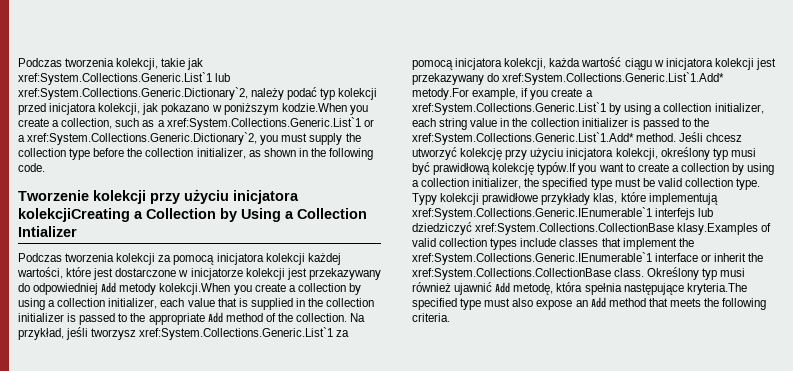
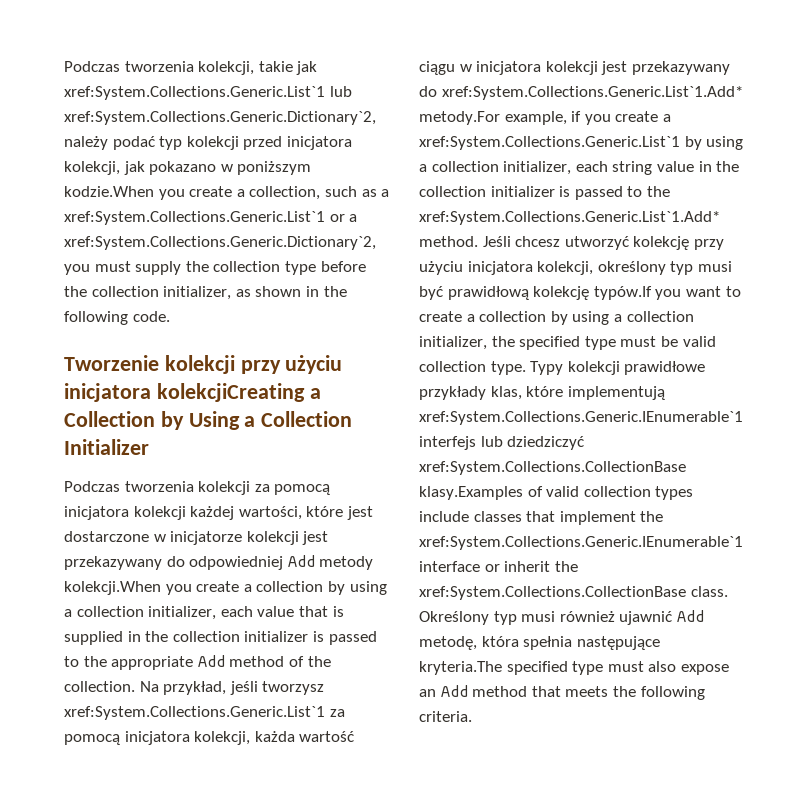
[18,226,77,237] Intializer -> [64,439,149,455] Initializer

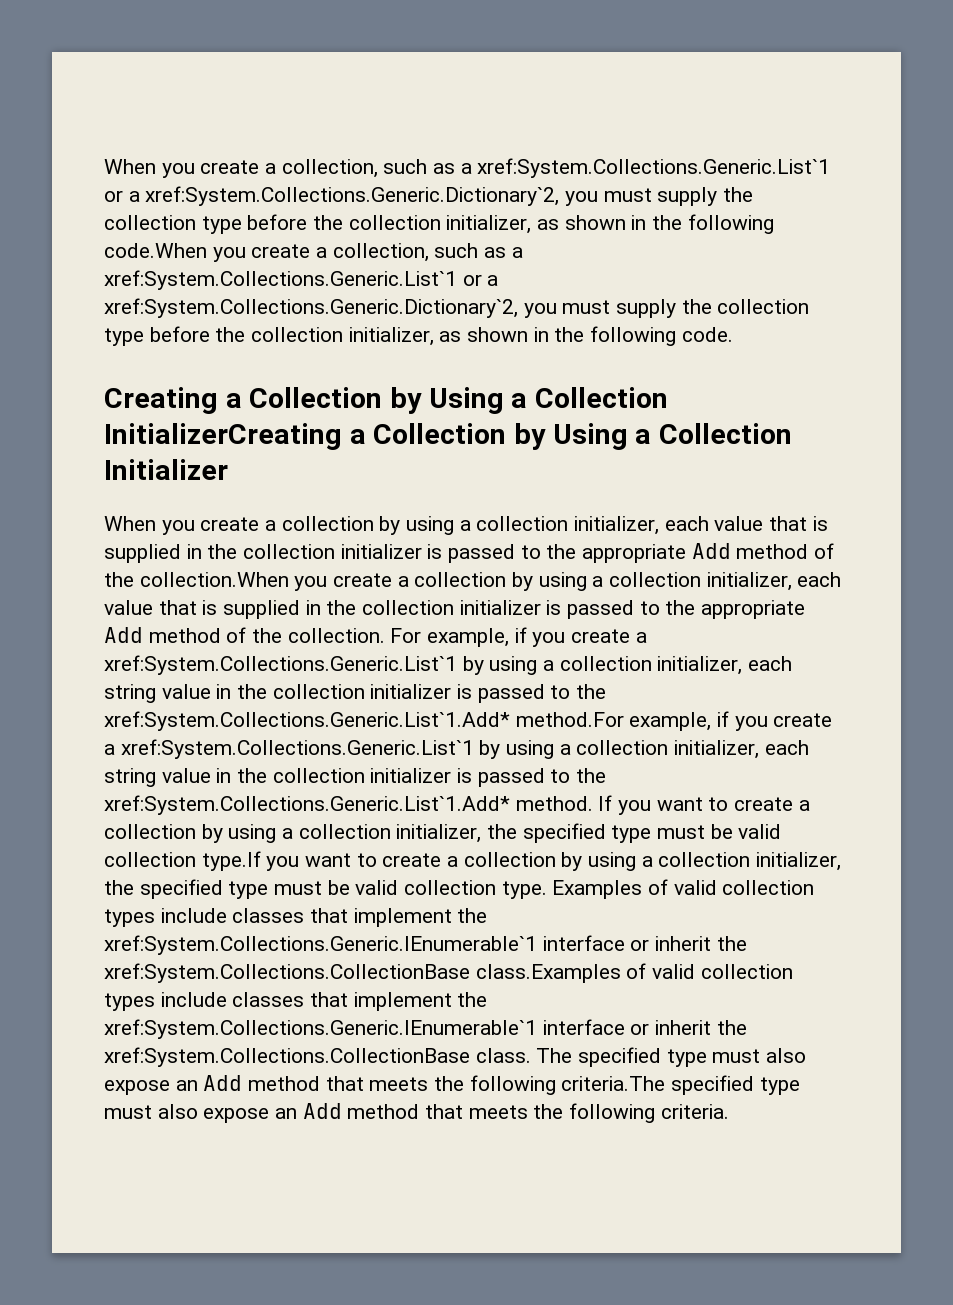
[64,61,318,75] [64,86,352,100] [64,111,376,125] [64,136,352,150] [64,161,312,175] [64,186,154,197] Podczas tworzenia kolekcji, takie jak xref:System.Collections.Generic.List`1 lub xref:System.Collections.Generic.Dictionary`2, należy podać typ kolekcji przed inicjatora kolekcji, jak pokazano w poniższym kodzie.When -> [104,158,831,178] [104,186,754,206] [104,214,774,234] [104,243,207,258] When you create a collection, such as a xref:System.Collections.Generic.List`1 or a xref:System.Collections.Generic.Dictionary`2, you must supply the collection type before the collection initializer, as shown in the following code.When
[64,355,343,374] [64,383,305,402] Tworzenie kolekcji przy użyciu inicjatora kolekcjiCreating -> [104,387,669,414] [104,423,342,450] Creating a Collection by Using a Collection InitializerCreating
[64,481,331,495] [64,506,373,520] [64,531,329,545] [64,555,374,570] [64,581,161,595] Podczas tworzenia kolekcji za pomocą inicjatora kolekcji każdej wartości, które jest dostarczone w inicjatorze kolekcji jest przekazywany do odpowiedniej Add metody kolekcji.When -> [104,516,828,535] [104,543,835,563] [104,572,289,587] When you create a collection by using a collection initializer, each value that is supplied in the collection initializer is passed to the appropriate Add method of the collection.When
[139,681,325,695] [64,706,345,720] [64,731,355,745] [419,61,730,75] [419,86,743,100] [419,111,500,125] Na przykład, jeśli tworzysz xref:System.Collections.Generic.List`1 za pomocą inicjatora kolekcji, każda wartość ciągu w inicjatora kolekcji jest przekazywany do xref:System.Collections.Generic.List`1.Add* metody.For -> [390,627,647,647] [104,655,793,675] [104,684,607,703] [104,711,624,731] For example, if you create a xref:System.Collections.Generic.List`1 by using a collection initializer, each string value in the collection initializer is passed to the xref:System.Collections.Generic.List`1.Add* method.For
[482,236,724,250] [419,261,732,275] [419,286,652,300] Jeśli chcesz utworzyć kolekcję przy użyciu inicjatora kolekcji, określony typ musi być prawidłową kolekcję typów.If -> [598,795,810,815] [104,823,782,843] [104,851,261,871] If you want to create a collection by using a collection initializer, the specified type must be valid collection type.If
[530,361,706,375] [419,386,665,400] [419,411,743,425] [419,436,585,450] [419,461,686,475] [419,486,523,500] Typy kolekcji prawidłowe przykłady klas, które implementują xref:System.Collections.Generic.IEnumerable`1 interfejs lub dziedziczyć xref:System.Collections.CollectionBase klasy.Examples -> [552,879,815,899] [104,908,488,927] [104,935,747,955] [104,963,621,983] Examples of valid collection types include classes that implement the xref:System.Collections.Generic.IEnumerable`1 interface or inherit the xref:System.Collections.CollectionBase class.Examples
[419,610,704,625] [419,636,660,650] [419,661,502,675] Określony typ musi również ujawnić Add metodę, która spełnia następujące kryteria.The -> [536,1047,807,1067] [104,1075,666,1095] The specified type must also expose an Add method that meets the following criteria.The

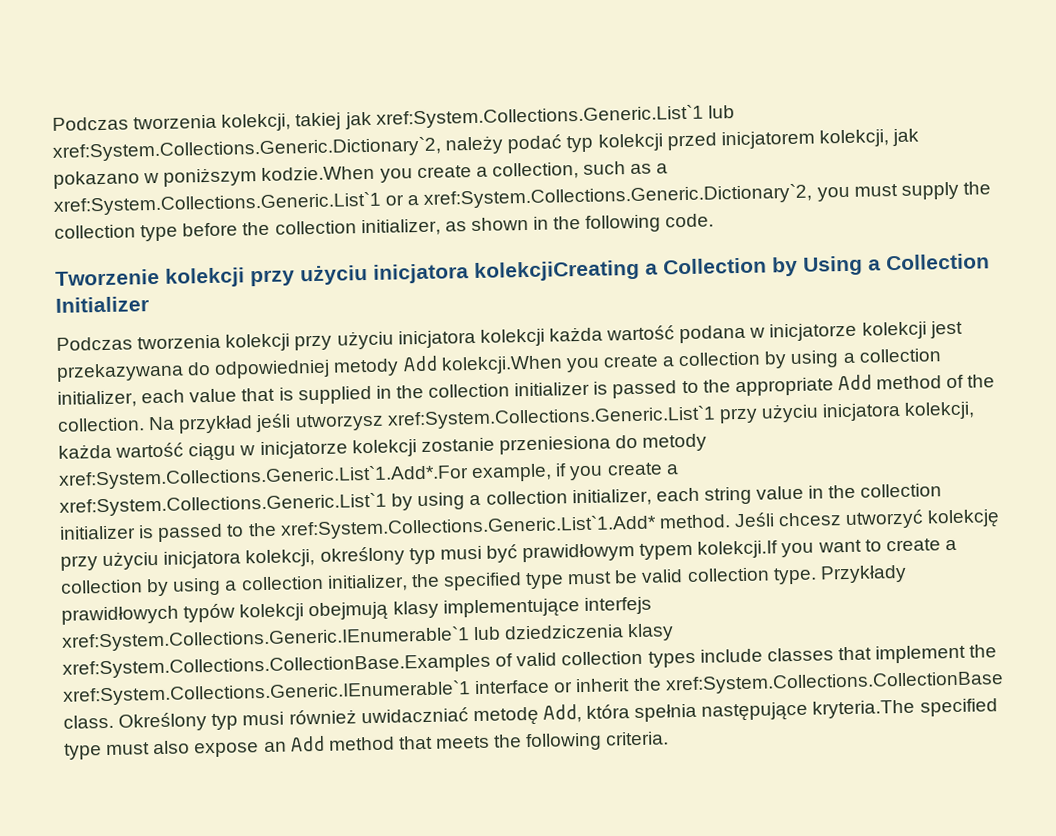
[104,158,831,178] [104,186,754,206] [104,214,774,234] [104,243,207,258] When you create a collection, such as a xref:System.Collections.Generic.List`1 or a xref:System.Collections.Generic.Dictionary`2, you must supply the collection type before the collection initializer, as shown in the following code.When -> [52,104,735,132] [52,128,920,162] [53,165,376,189] Podczas tworzenia kolekcji, takiej jak xref:System.Collections.Generic.List`1 lub xref:System.Collections.Generic.Dictionary`2, należy podać typ kolekcji przed inicjatorem kolekcji, jak pokazano w poniższym kodzie.When
[104,387,669,414] [104,423,342,450] Creating a Collection by Using a Collection InitializerCreating -> [55,259,640,288] Tworzenie kolekcji przy użyciu inicjatora kolekcjiCreating
[104,516,828,535] [104,543,835,563] [104,572,289,587] When you create a collection by using a collection initializer, each value that is supplied in the collection initializer is passed to the appropriate Add method of the collection.When -> [56,320,963,352] [56,355,563,382] Podczas tworzenia kolekcji przy użyciu inicjatora kolekcji każda wartość podana w inicjatorze kolekcji jest przekazywana do odpowiedniej metody Add kolekcji.When
[390,627,647,647] [104,655,793,675] [104,684,607,703] [104,711,624,731] For example, if you create a xref:System.Collections.Generic.List`1 by using a collection initializer, each string value in the collection initializer is passed to the xref:System.Collections.Generic.List`1.Add* method.For -> [148,401,976,434] [58,433,708,462] [58,464,469,490] Na przykład jeśli utworzysz xref:System.Collections.Generic.List`1 przy użyciu inicjatora kolekcji, każda wartość ciągu w inicjatorze kolekcji zostanie przeniesiona do metody xref:System.Collections.Generic.List`1.Add*.For
[598,795,810,815] [104,823,782,843] [104,851,261,871] If you want to create a collection by using a collection initializer, the specified type must be valid collection type.If -> [733,509,1001,530] [60,540,779,571] Jeśli chcesz utworzyć kolekcję przy użyciu inicjatora kolekcji, określony typ musi być prawidłowym typem kolekcji.If
[552,879,815,899] [104,908,488,927] [104,935,747,955] [104,963,621,983] Examples of valid collection types include classes that implement the xref:System.Collections.Generic.IEnumerable`1 interface or inherit the xref:System.Collections.CollectionBase class.Examples -> [819,564,907,584] [61,596,652,625] [61,623,675,652] [62,653,491,679] Przykłady prawidłowych typów kolekcji obejmują klasy implementujące interfejs xref:System.Collections.Generic.IEnumerable`1 lub dziedziczenia klasy xref:System.Collections.CollectionBase.Examples
[536,1047,807,1067] [104,1075,666,1095] The specified type must also expose an Add method that meets the following criteria.The -> [118,699,916,732] Określony typ musi również uwidaczniać metodę Add, która spełnia następujące kryteria.The

